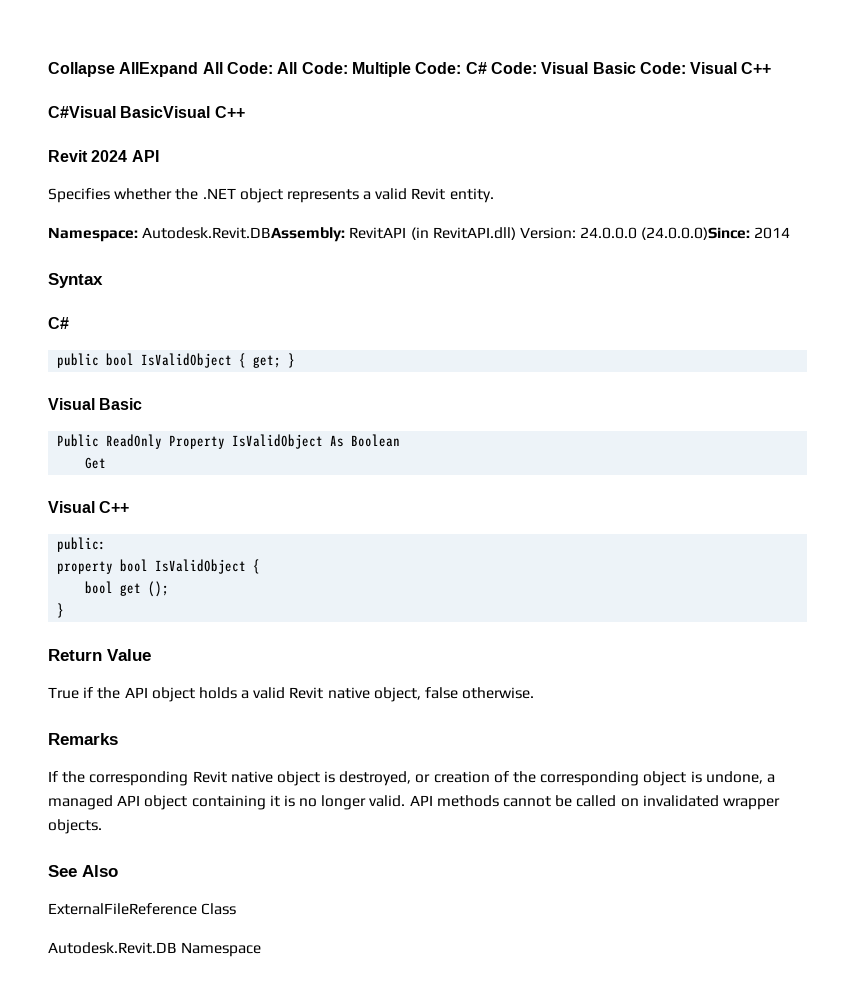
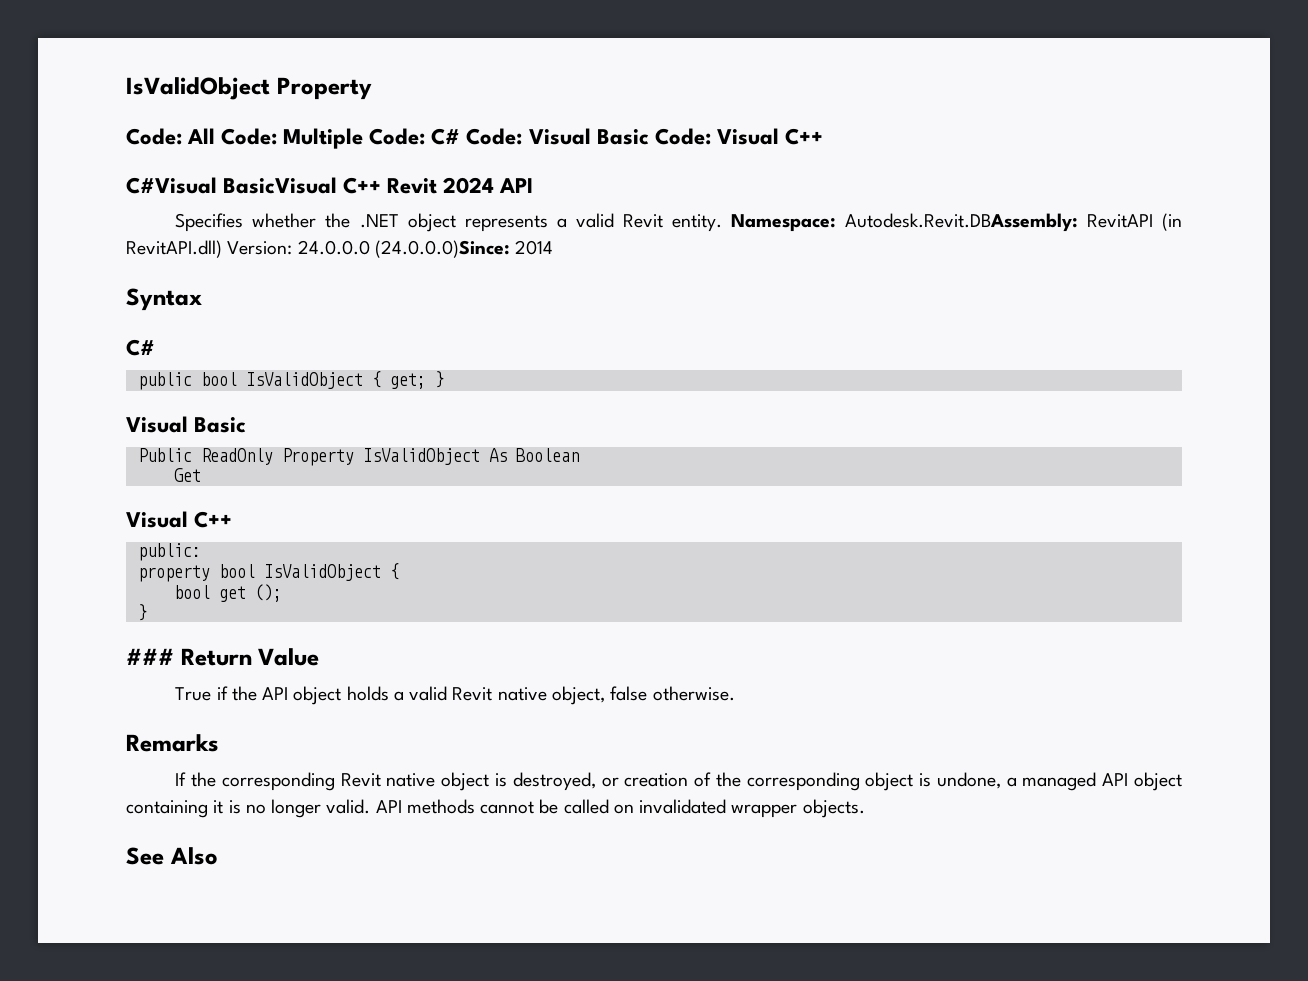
[48,62,223,77] Collapse AllExpand All -> [126,77,372,100] IsValidObject Property //
(245, 112) // -> (382, 185) none
(494, 195) // -> (722, 223) none
(65, 610) none -> [126,648,174,665] ###
[48,903,237,915] [48,942,262,957] // ExternalFileReference Class // Autodesk.Revit.DB Namespace -> (218, 856) none

